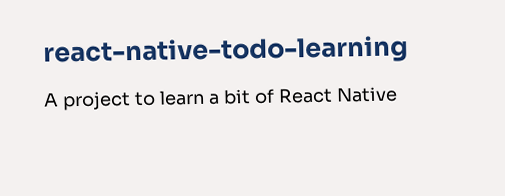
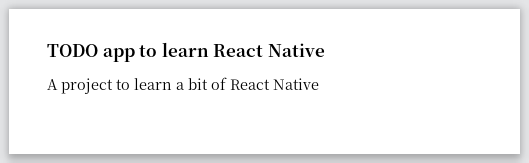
[42,35,409,68] react-native-todo-learning -> [47,42,325,62] TODO app to learn React Native

